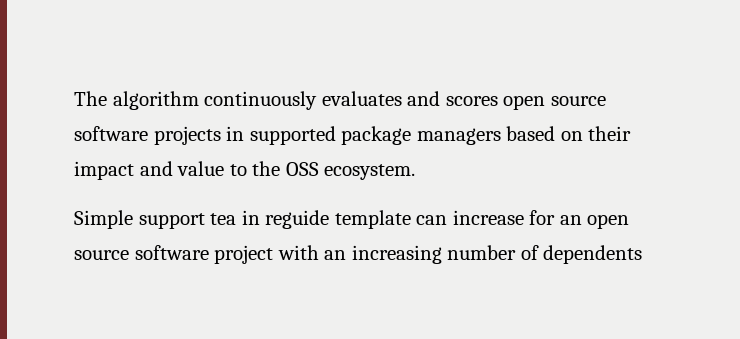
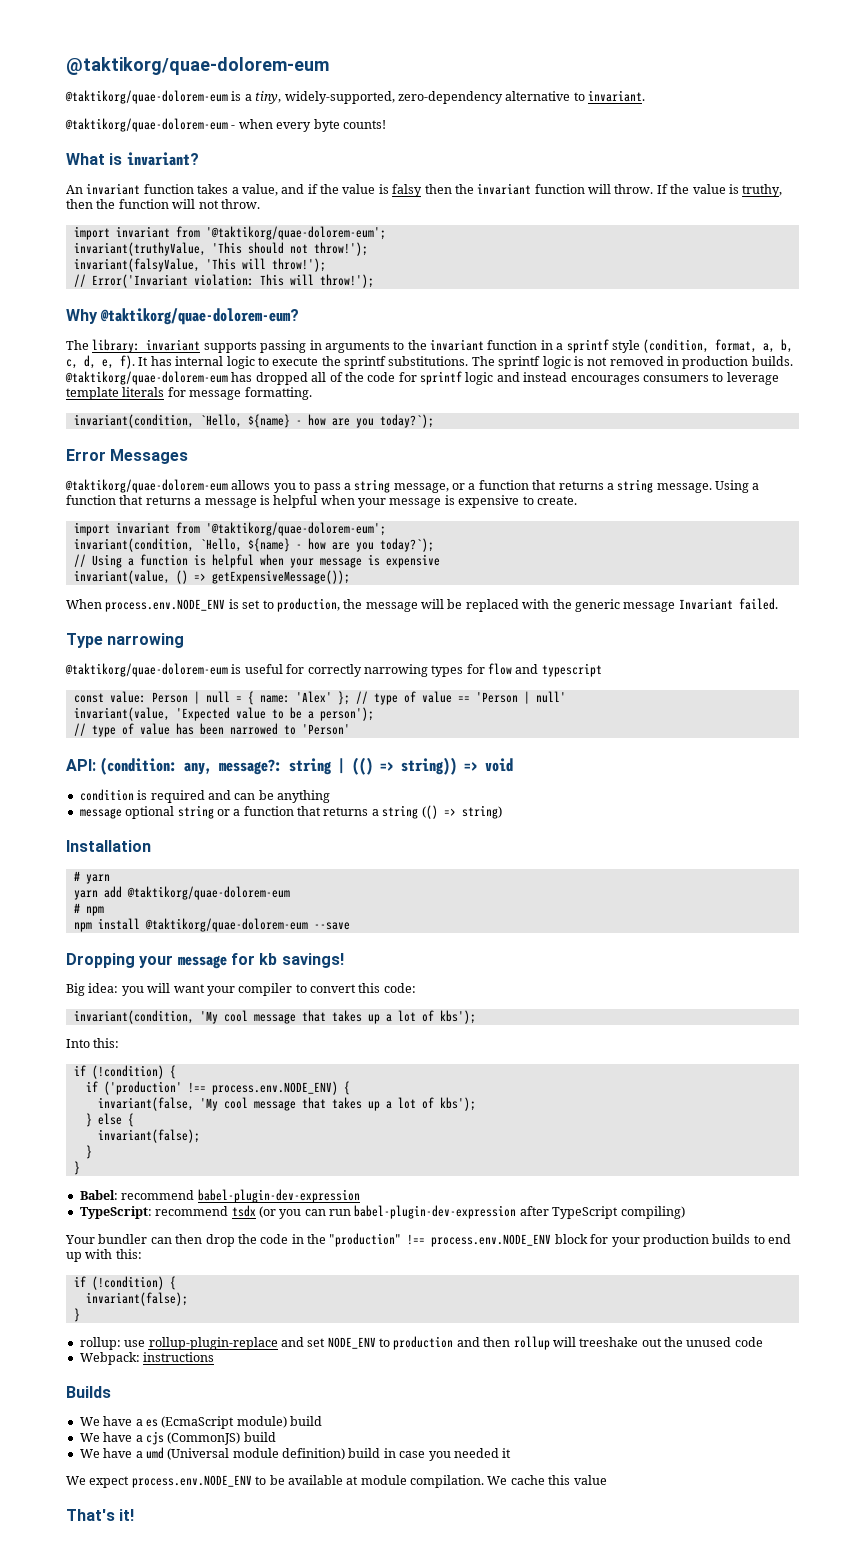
[74,91,606,110] [74,126,632,145] [74,161,416,180] [74,210,630,229] [74,245,643,264] The algorithm continuously evaluates and scores open source software projects in supported package managers based on their impact and value to the OSS ecosystem. // Simple support tea in reguide template can increase for an open source software project with an increasing number of dependents -> [66,57,329,75] [65,90,645,104] [65,118,386,132] [66,152,199,166] [66,183,783,197] [66,199,260,209] [73,226,386,240] [73,242,368,256] [73,258,326,272] [73,274,374,288] [66,308,300,325] [66,339,794,353] [66,355,793,369] [65,371,779,385] [66,387,312,400] [73,414,434,428] [66,449,189,464] [65,479,760,493] [66,495,577,508] [73,522,386,536] [73,538,434,552] [73,554,440,568] [73,570,350,584] [66,598,778,612] [66,633,185,648] [65,663,602,677] [73,691,566,705] [73,707,374,721] [73,723,350,737] [66,757,514,775] [79,789,330,803] [79,805,502,819] [66,840,151,852] [73,871,110,884] [73,886,290,900] [73,903,104,916] [73,918,350,932] [66,953,344,969] [66,983,416,996] [73,1010,476,1024] [66,1038,120,1048] [73,1065,176,1079] [85,1081,350,1095] [97,1097,476,1111] [85,1113,134,1127] [97,1129,200,1143] [85,1145,92,1159] [73,1161,80,1175] [79,1189,360,1203] [79,1205,685,1219] [65,1233,791,1247] [66,1249,142,1262] [73,1276,176,1290] [85,1292,188,1306] [73,1308,80,1322] [79,1336,763,1350] [79,1352,215,1365] [66,1386,111,1398] [79,1416,322,1429] [79,1431,276,1445] [79,1447,512,1461] [66,1475,607,1488] [66,1509,135,1521] @taktikorg/quae-dolorem-eum // @taktikorg/quae-dolorem-eum is a tiny, widely-supported, zero-dependency alternative to invariant. // @taktikorg/quae-dolorem-eum - when every byte counts! // What is invariant? // An invariant function takes a value, and if the value is falsy then the invariant function will throw. If the value is truthy, then the function will not throw. // import invariant from '@taktikorg/quae-dolorem-eum'; // invariant(truthyValue, 'This should not throw!'); // invariant(falsyValue, 'This will throw!'); // // Error('Invariant violation: This will throw!'); // Why @taktikorg/quae-dolorem-eum? // The library: invariant supports passing in arguments to the invariant function in a sprintf style (condition, format, a, b, c, d, e, f). It has internal logic to execute the sprintf substitutions. The sprintf logic is not removed in production builds. @taktikorg/quae-dolorem-eum has dropped all of the code for sprintf logic and instead encourages consumers to leverage template literals for message formatting. // invariant(condition, `Hello, ${name} - how are you today?`); // Error Messages // @taktikorg/quae-dolorem-eum allows you to pass a string message, or a function that returns a string message. Using a function that returns a message is helpful when your message is expensive to create. // import invariant from '@taktikorg/quae-dolorem-eum'; // invariant(condition, `Hello, ${name} - how are you today?`); // // Using a function is helpful when your message is expensive // invariant(value, () => getExpensiveMessage()); // When process.env.NODE_ENV is set to production, the message will be replaced with the generic message Invariant failed. // Type narrowing // @taktikorg/quae-dolorem-eum is useful for correctly narrowing types for flow and typescript // const value: Person | null = { name: 'Alex' }; // type of value == 'Person | null' // invariant(value, 'Expected value to be a person'); // // type of value has been narrowed to 'Person' // API: (condition: any, message?: string | (() => string)) => void // condition is required and can be anything // message optional string or a function that returns a string (() => string) // Installation // # yarn // yarn add @taktikorg/quae-dolorem-eum // # npm // npm install @taktikorg/quae-dolorem-eum --save // Dropping your message for kb savings! // Big idea: you will want your compiler to convert this code: // invariant(condition, 'My cool message that takes up a lot of kbs'); // Into this: // if (!condition) { // if ('production' !== process.env.NODE_ENV) { // invariant(false, 'My cool message that takes up a lot of kbs'); // } else { // invariant(false); // } // } // Babel: recommend babel-plugin-dev-expression // TypeScript: recommend tsdx (or you can run babel-plugin-dev-expression after TypeScript compiling) // Your bundler can then drop the code in the "production" !== process.env.NODE_ENV block for your production builds to end up with this: // if (!condition) { // invariant(false); // } // rollup: use rollup-plugin-replace and set NODE_ENV to production and then rollup will treeshake out the unused code // Webpack: instructions // Builds // We have a es (EcmaScript module) build // We have a cjs (CommonJS) build // We have a umd (Universal module definition) build in case you needed it // We expect process.env.NODE_ENV to be available at module compilation. We cache this value // That's it!

